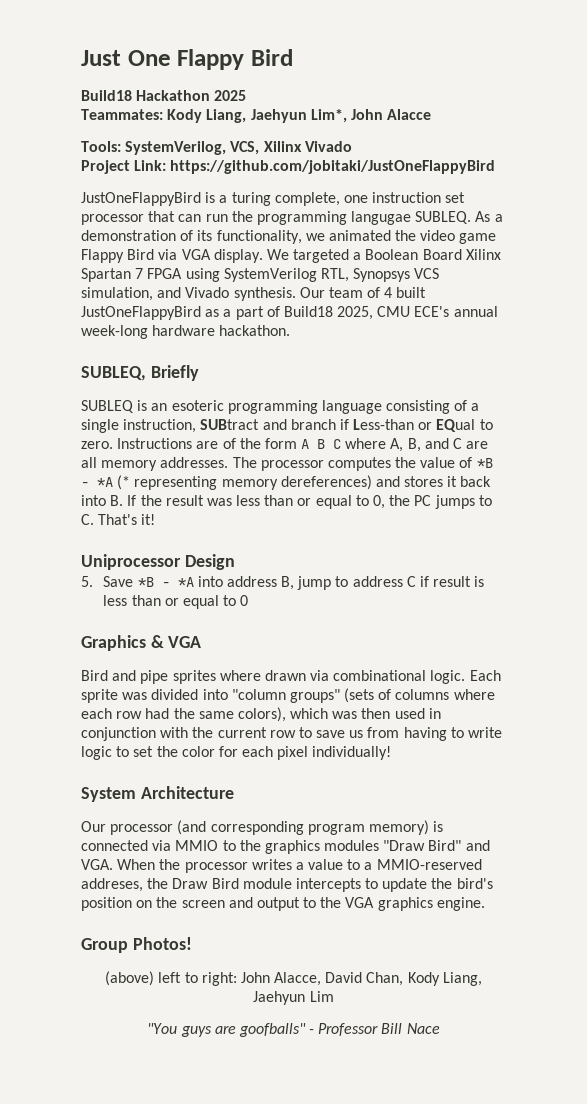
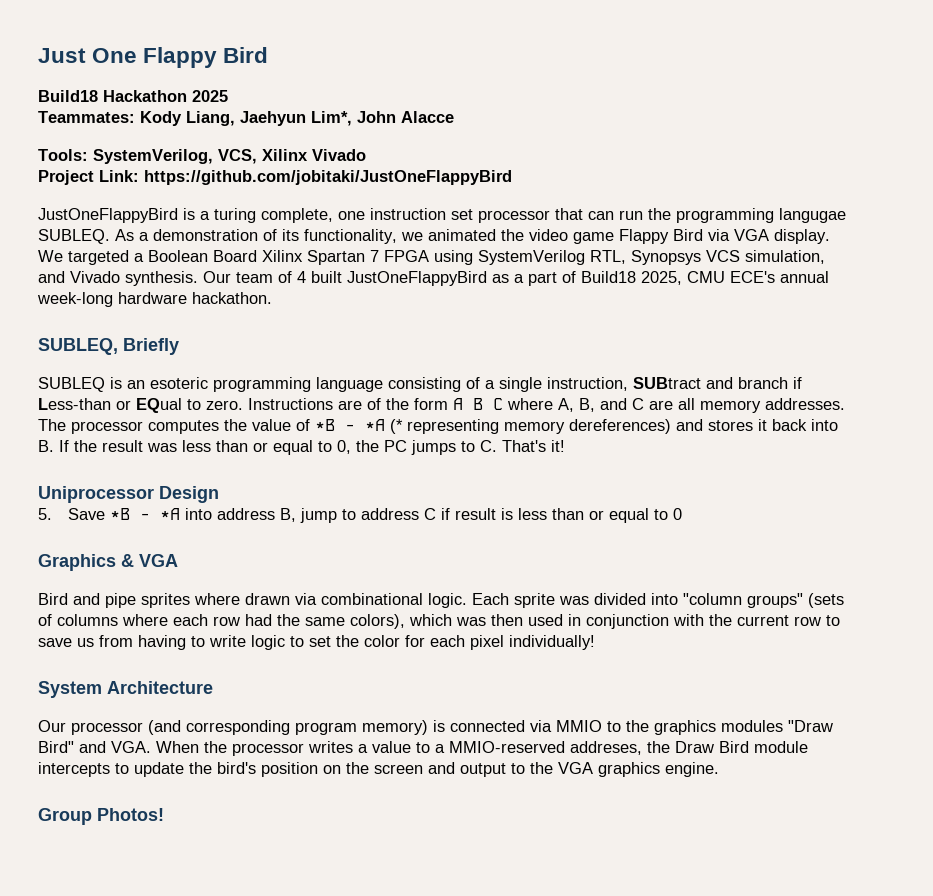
[105,971,482,986] [253,991,334,1005] [147,1023,440,1037] // (above) left to right: John Alacce, David Chan, Kody Liang, Jaehyun Lim // "You guys are goofballs" - Professor Bill Nace -> (164, 814) none

